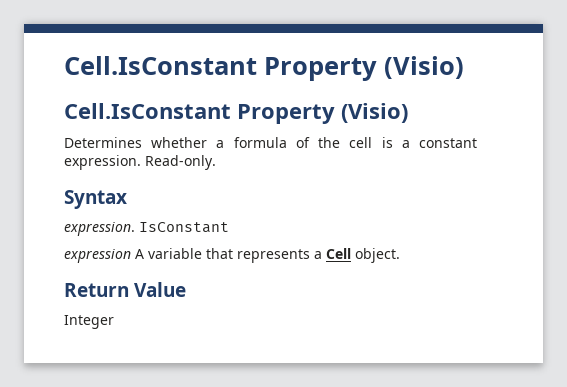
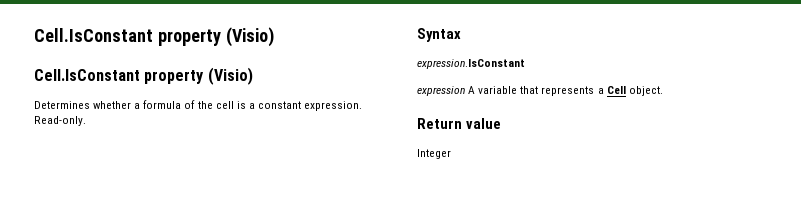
[64,56,377,81] Cell.IsConstant Property -> [34,28,221,46] Cell.IsConstant property
[237,104,335,124] Property -> [144,70,205,84] property
[64,222,229,236] expression. IsConstant -> [417,59,525,69] expression.IsConstant
[134,282,187,297] Value -> [465,118,501,129] value

